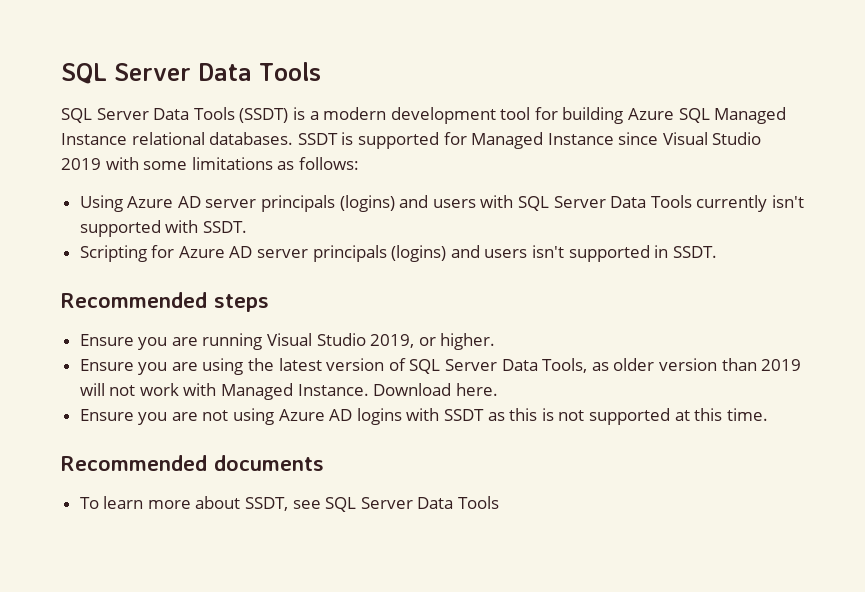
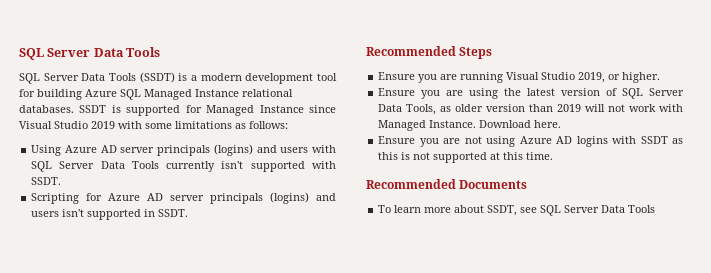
[214,294,269,312] steps -> [459,47,493,59] Steps
[214,455,324,471] documents -> [459,180,528,189] Documents

